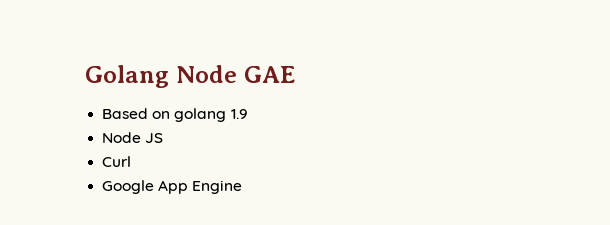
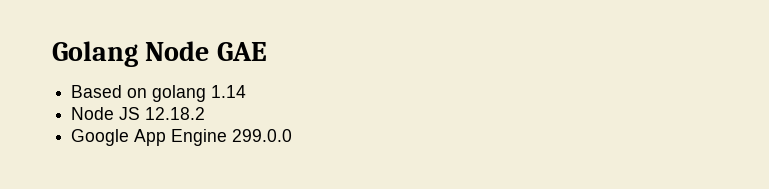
[230,109,248,119] 1.9 -> [211,85,247,98] 1.14
[102,156,132,167] // Curl -> [145,107,206,120] 12.18.2
(243, 187) none -> [232,129,293,142] 299.0.0

